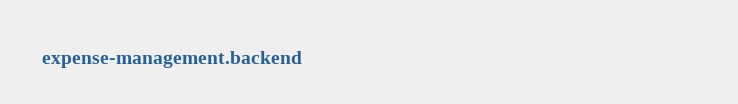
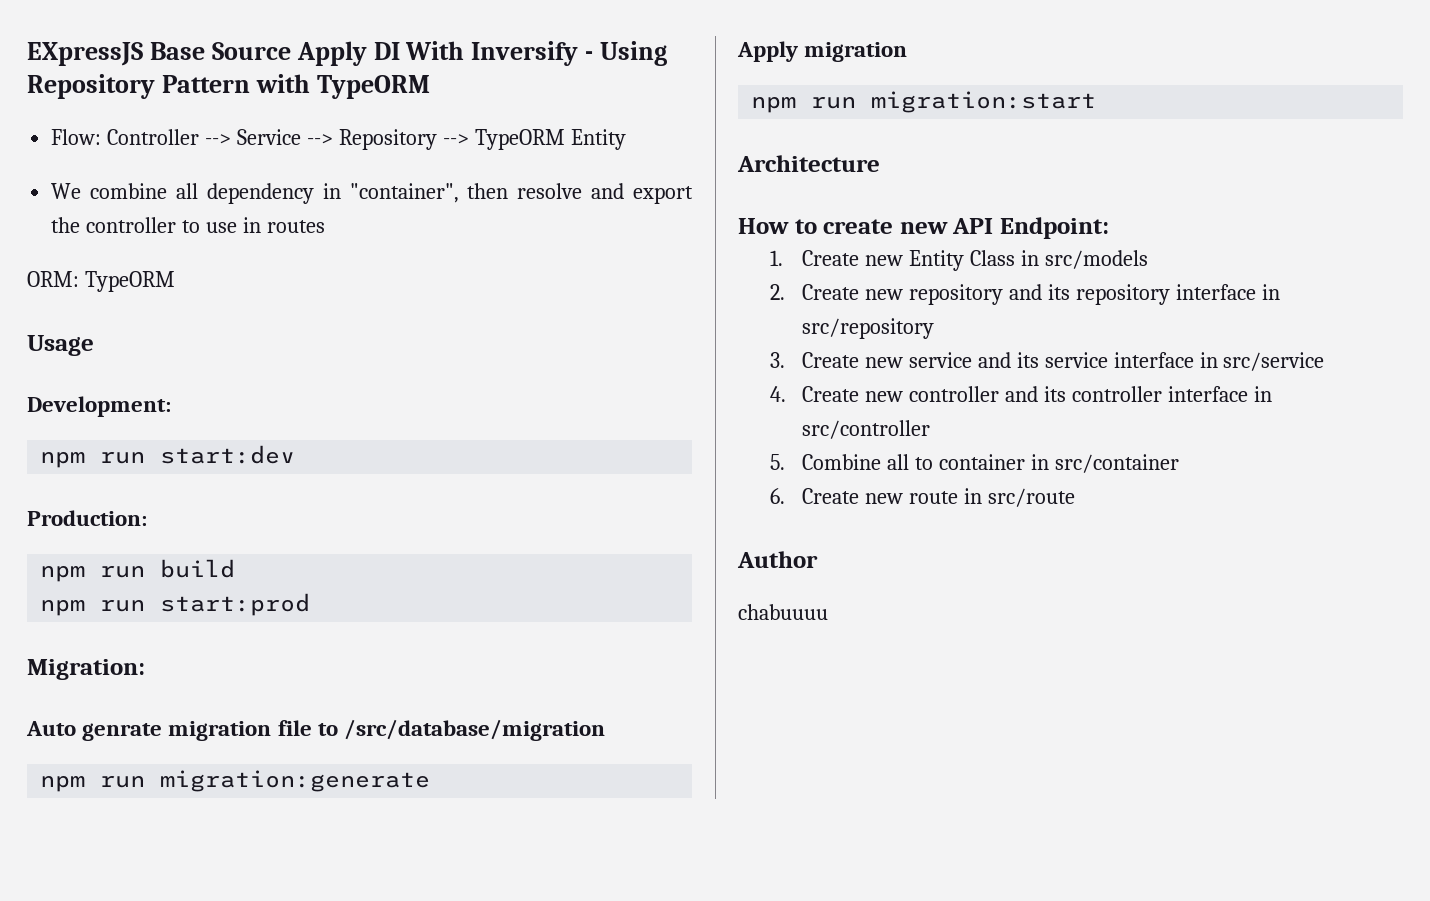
[42,51,302,68] expense-management.backend -> [27,41,668,66] [27,74,430,99] [51,129,626,150] [51,183,693,204] [51,217,325,233] [27,271,175,292] [27,335,94,356] [27,396,171,417] [40,445,296,468] [27,510,147,526] [40,559,236,582] [40,593,311,616] [27,659,145,680] [26,719,606,741] [40,770,431,792] [737,41,908,62] [751,91,1097,113] [737,155,880,172] [738,217,1110,239] [769,250,1148,271] [769,284,1280,305] [801,318,934,339] [769,352,1325,371] [769,386,1272,402] [801,420,930,439] [769,454,1179,473] [769,488,1075,507] [737,551,818,568] [738,604,828,620] EXpressJS Base Source Apply DI With Inversify - Using Repository Pattern with TypeORM // Flow: Controller --> Service --> Repository --> TypeORM Entity // We combine all dependency in "container", then resolve and export the controller to use in routes // ORM: TypeORM // Usage // Development: // npm run start:dev // Production: // npm run build // npm run start:prod // Migration: // Auto genrate migration file to /src/database/migration // npm run migration:generate // Apply migration // npm run migration:start // Architecture // How to create new API Endpoint: // 1. Create new Entity Class in src/models // 2. Create new repository and its repository interface in src/repository // 3. Create new service and its service interface in src/service // 4. Create new controller and its controller interface in src/controller // 5. Combine all to container in src/container // 6. Create new route in src/route // Author // chabuuuu

